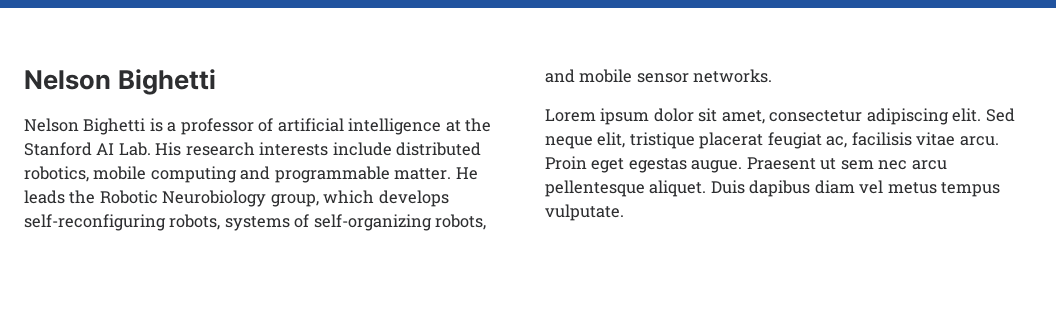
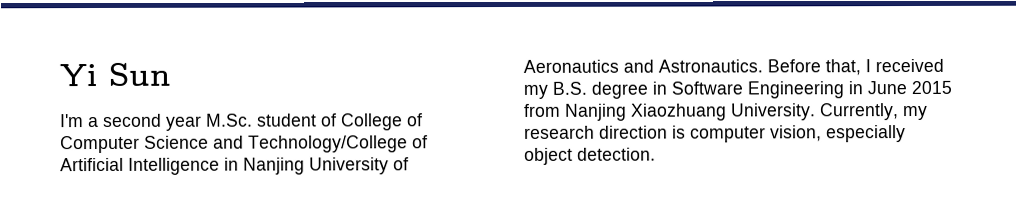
[24,69,217,95] [24,118,492,135] [24,142,482,156] [24,166,478,183] [24,190,449,207] [24,214,487,231] [545,69,773,83] [545,108,1015,125] [545,132,999,149] [545,156,947,173] [545,180,1001,197] [545,204,624,221] Nelson Bighetti // Nelson Bighetti is a professor of artificial intelligence at the Stanford AI Lab. His research interests include distributed robotics, mobile computing and programmable matter. He leads the Robotic Neurobiology group, which develops self-reconfiguring robots, systems of self-organizing robots, and mobile sensor networks. // Lorem ipsum dolor sit amet, consectetur adipiscing elit. Sed neque elit, tristique placerat feugiat ac, facilisis vitae arcu. Proin eget egestas augue. Praesent ut sem nec arcu pellentesque aliquet. Duis dapibus diam vel metus tempus vulputate. -> [59,62,171,87] [60,113,423,131] [60,135,428,154] [60,157,409,175] [523,58,944,76] [523,80,952,99] [524,103,928,121] [524,125,906,143] [524,147,656,165] Yi Sun // I'm a second year M.Sc. student of College of Computer Science and Technology/College of Artificial Intelligence in Nanjing University of Aeronautics and Astronautics. Before that, I received my B.S. degree in Software Engineering in June 2015 from Nanjing Xiaozhuang University. Currently, my research direction is computer vision, especially object detection.

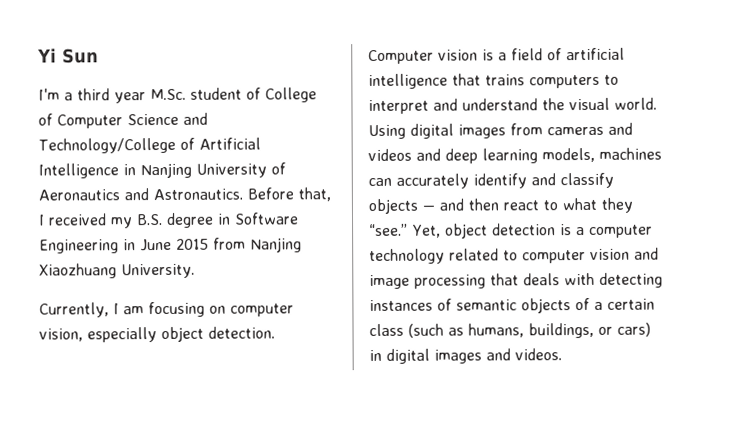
[103,113,162,127] second -> [77,88,110,101] third
[820,103,928,121] [524,125,686,139] Currently, my research direction is -> [39,301,226,318] // Currently, I am focusing on
(656, 154) none -> [368,47,625,65] [368,73,619,90] [368,97,657,115] [368,122,633,140] [368,147,662,164] [368,172,614,189] [368,197,633,215] [369,223,653,239] [369,247,659,265] [369,272,663,290] [369,297,655,314] [369,322,651,339] [369,348,562,364] Computer vision is a field of artificial intelligence that trains computers to interpret and understand the visual world. Using digital images from cameras and videos and deep learning models, machines can accurately identify and classify objects — and then react to what they “see.” Yet, object detection is a computer technology related to computer vision and image processing that deals with detecting instances of semantic objects of a certain class (such as humans, buildings, or cars) in digital images and videos.

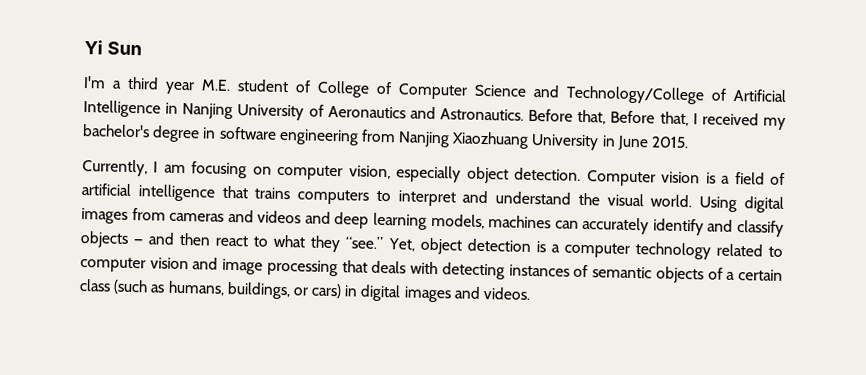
[150,88,186,101] M.Sc. -> [201,79,231,91] M.E.
(331, 194) none -> [610,110,689,127] Before that,
[136,214,163,226] B.S. -> [82,124,150,138] bachelor's
[234,212,299,225] [39,237,302,254] [39,263,195,279] Software Engineering in June 2015 from Nanjing Xiaozhuang University. -> [218,126,690,151] software engineering from Nanjing Xiaozhuang University in June 2015.

